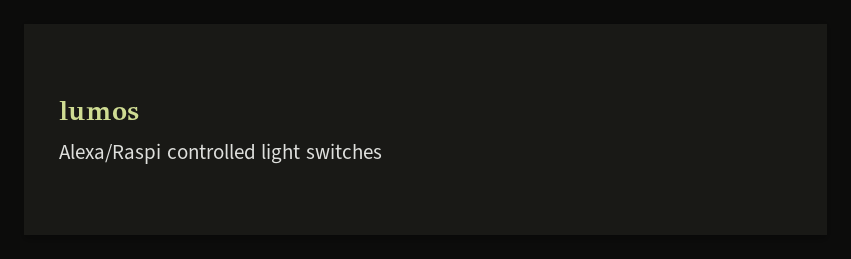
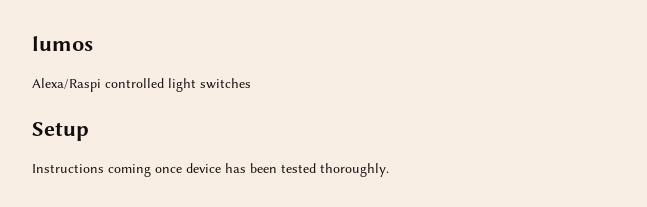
(383, 151) none -> [32,122,89,141] [32,163,389,177] // Setup // Instructions coming once device has been tested thoroughly.

